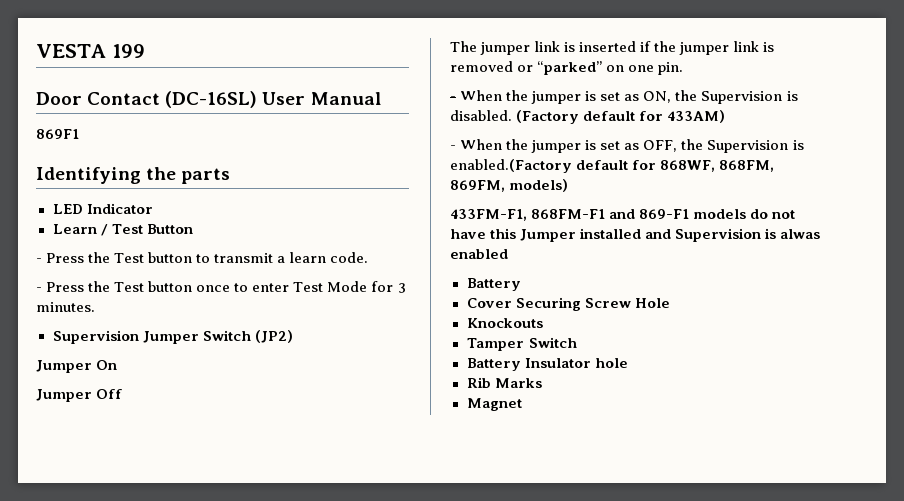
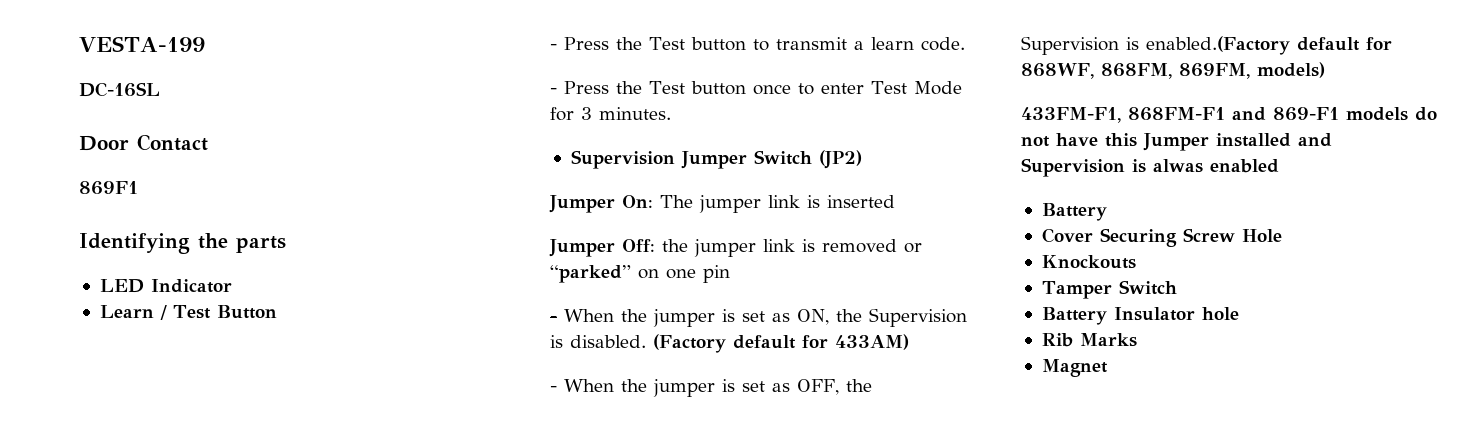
[36,44,145,58] VESTA 199 -> [79,36,205,52] [79,82,160,97] VESTA-199 // DC-16SL
[165,91,381,108] (DC-16SL) User Manual -> (208, 142) none
[96,360,118,370] [36,389,123,402] On // Jumper Off // -> [622,195,653,208] On:
[640,41,652,52] if -> [549,239,655,257] // Jumper Off:
[658,62,684,75] pin. -> [703,265,730,283] pin

